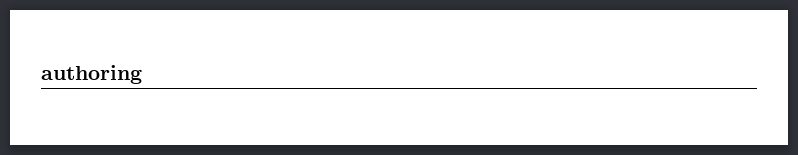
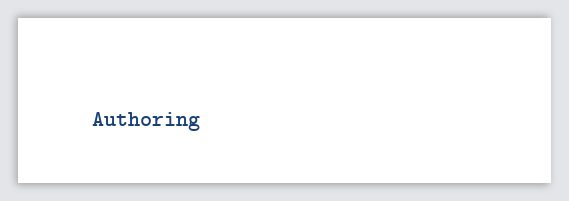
[41,65,142,84] authoring -> [92,112,200,131] Authoring

